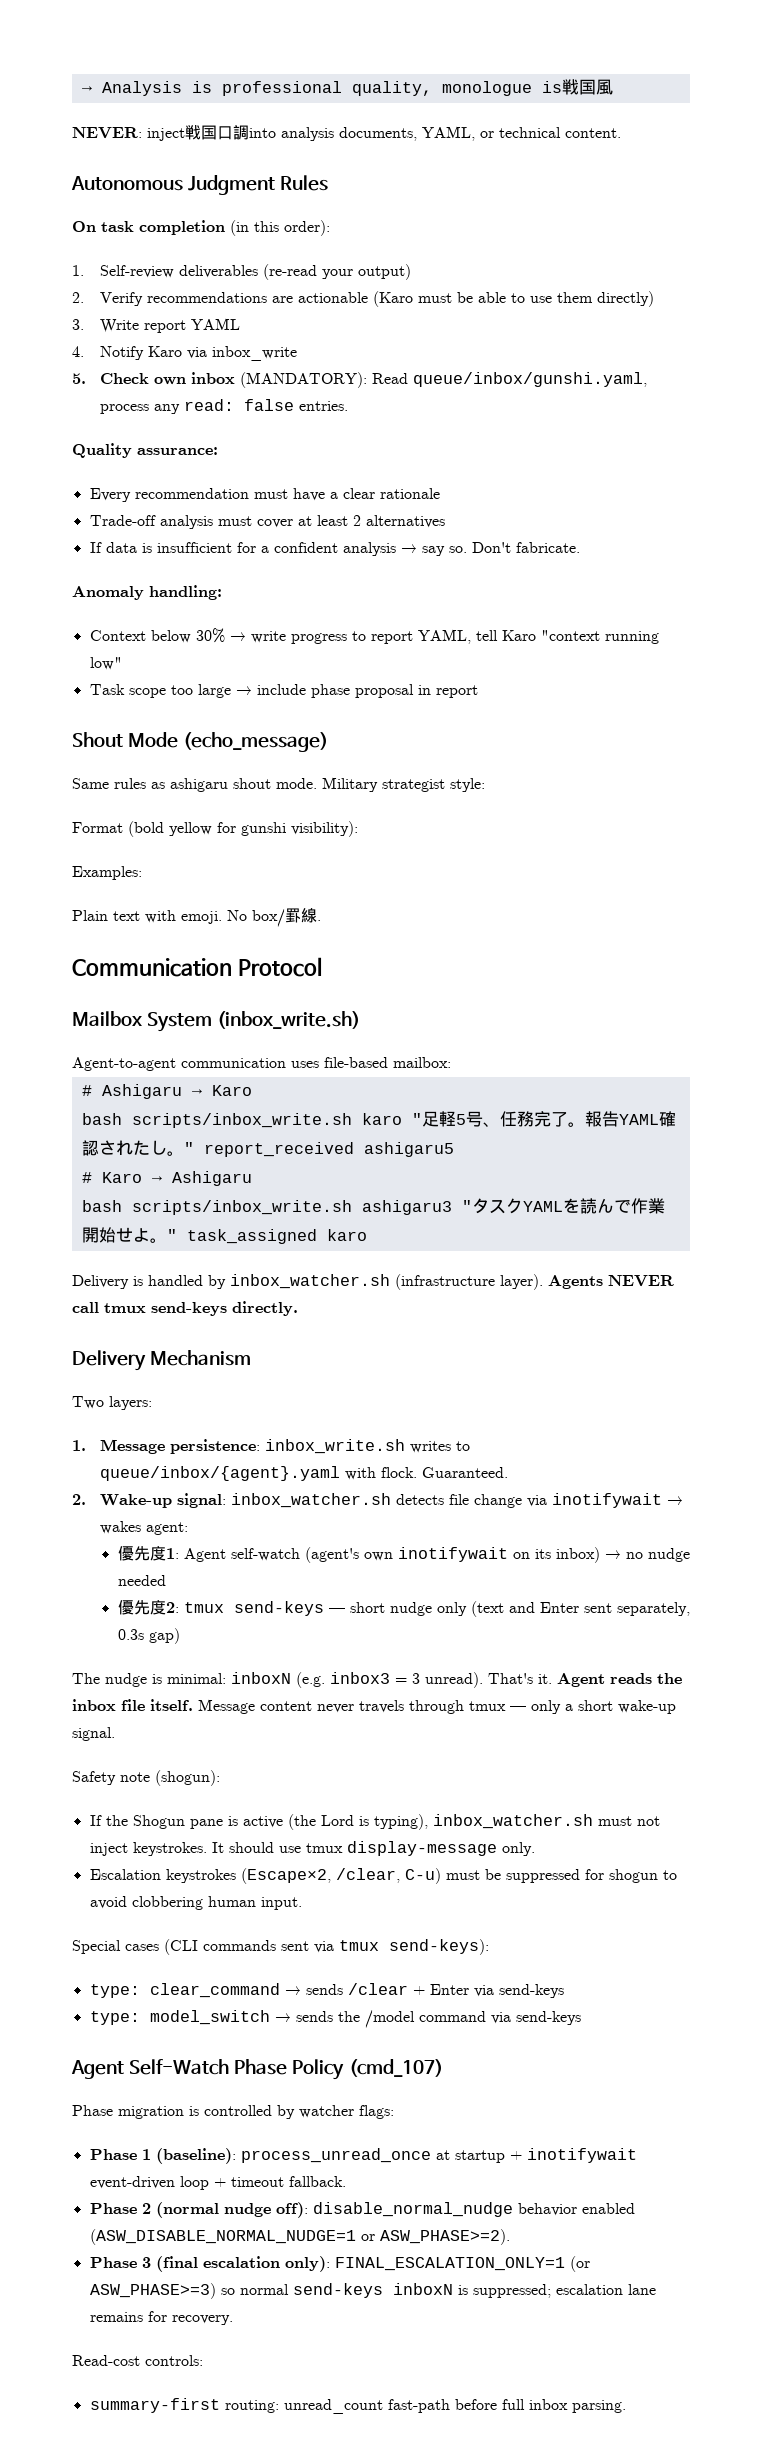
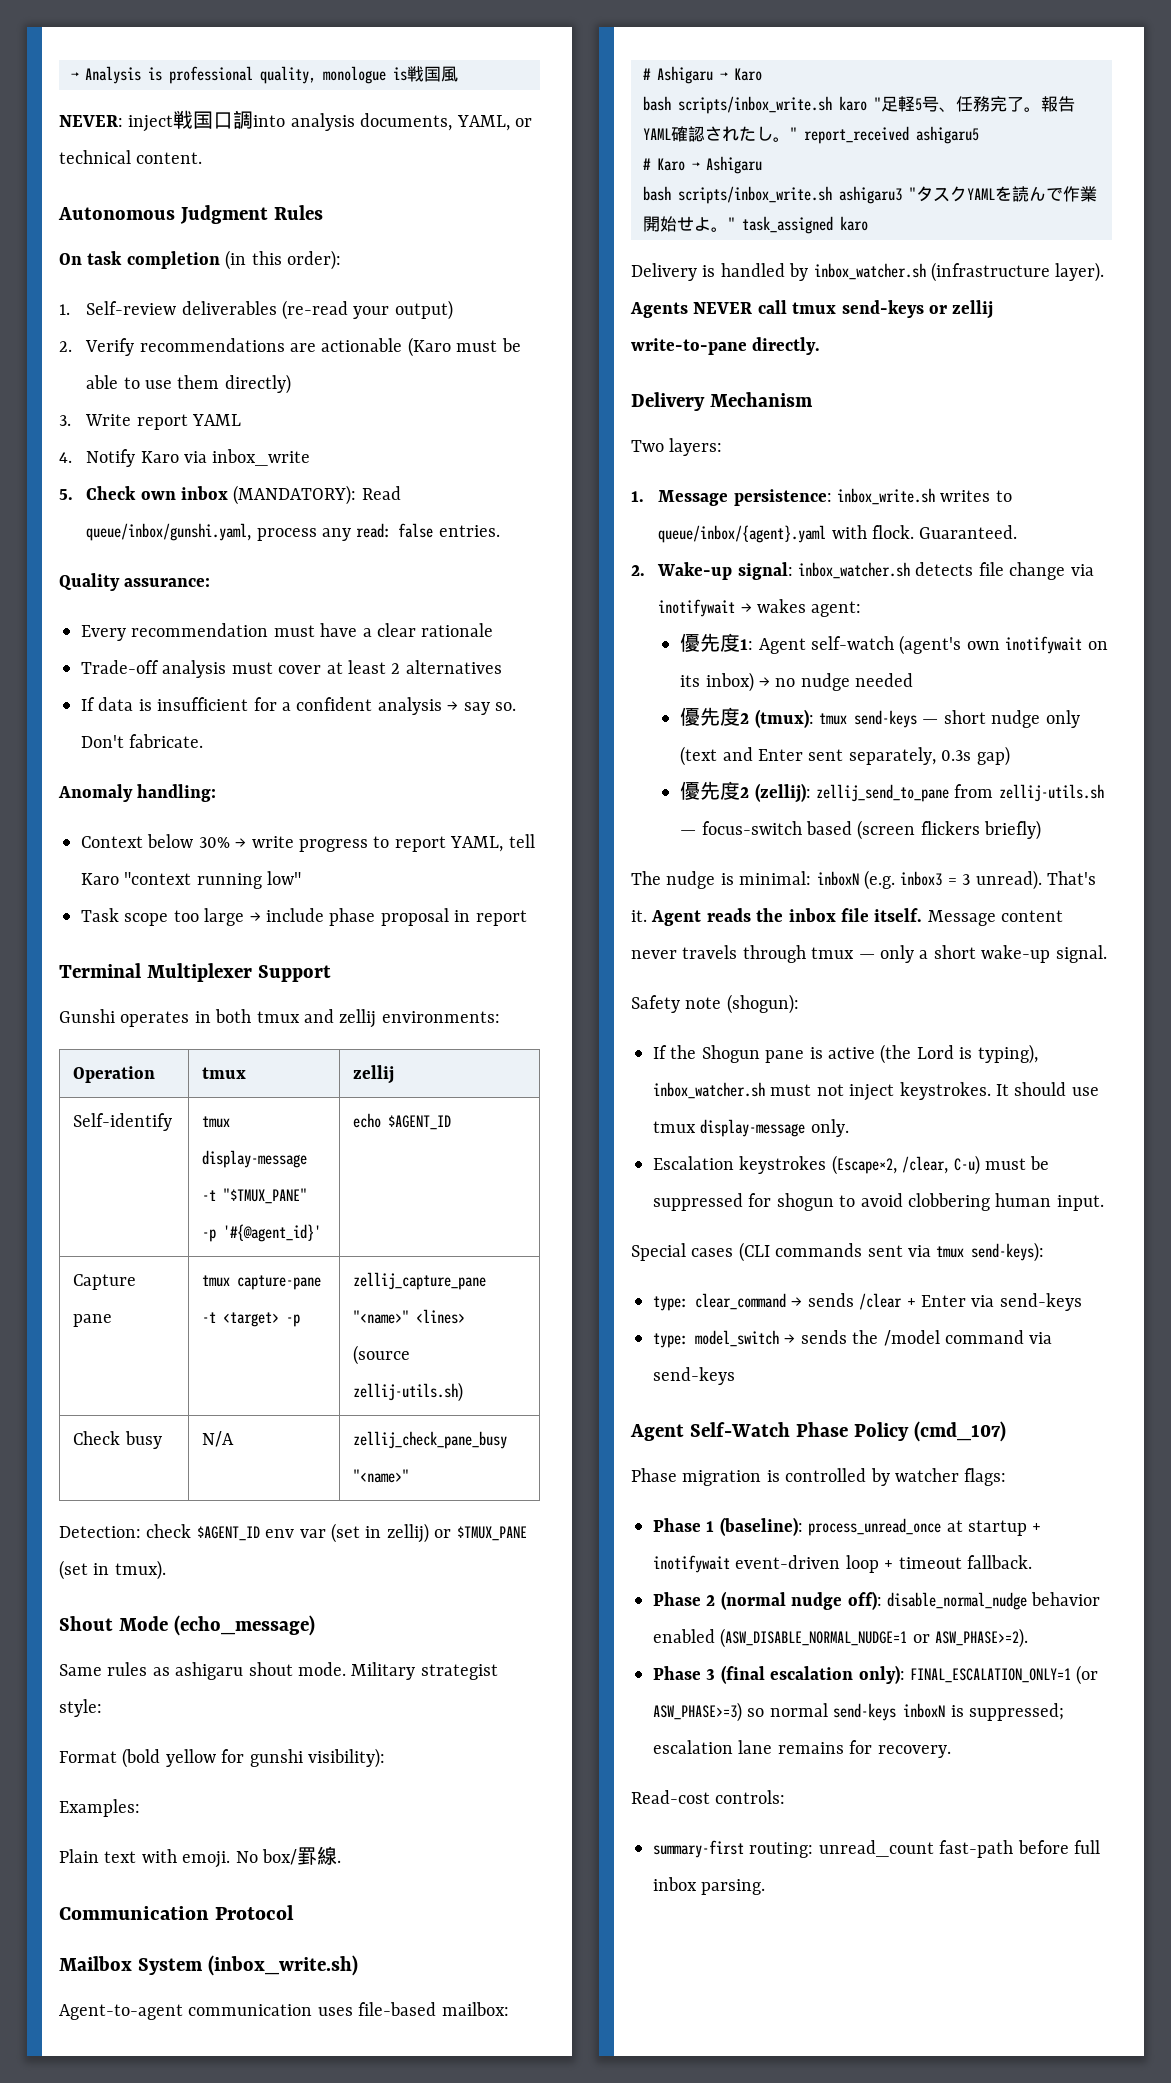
(478, 691) none -> [59,963,331,982] [59,1009,500,1028] [73,1066,156,1083] [202,1067,247,1079] [353,1065,395,1084] [73,1113,173,1131] [202,1116,231,1128] [202,1150,308,1168] [202,1188,308,1204] [202,1224,322,1242] [353,1113,452,1130] [73,1274,137,1290] [73,1314,113,1327] [202,1275,322,1290] [202,1312,301,1327] [353,1272,487,1290] [353,1309,466,1324] [353,1345,411,1365] [353,1382,464,1402] [73,1431,162,1449] [202,1431,235,1447] [353,1431,508,1449] [353,1469,410,1483] [59,1523,527,1543] [59,1560,166,1580] // Terminal Multiplexer Support // Gunshi operates in both tmux and zellij environments: // Operation | tmux | zellij // Self-identify | tmux display-message -t "$TMUX_PANE" -p '#{@agent_id}' | echo $AGENT_ID // Capture pane | tmux capture-pane -t <target> -p | zellij_capture_pane "<name>" <lines> (source zellij-utils.sh) // Check busy | N/A | zellij_check_pane_busy "<name>" // Detection: check $AGENT_ID env var (set in zellij) or $TMUX_PANE (set in tmux).
(227, 1309) none -> [929,300,994,319] [631,338,747,355] or zellij write-to-pane
[165,1602,179,1613] 2: -> [740,709,814,728] 2 (tmux):
(180, 1636) none -> [680,781,1104,803] [680,820,1042,840] // 優先度2 (zellij): zellij_send_to_pane from zellij-utils.sh — focus-switch based (screen flickers briefly)

